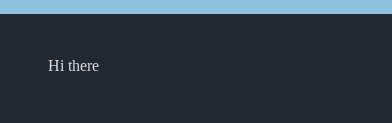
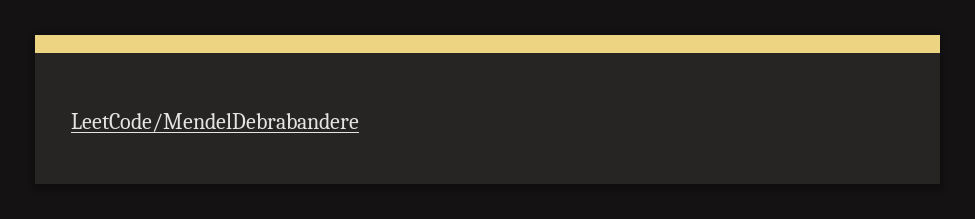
[48,60,100,71] Hi there -> [71,113,359,132] LeetCode/MendelDebrabandere

